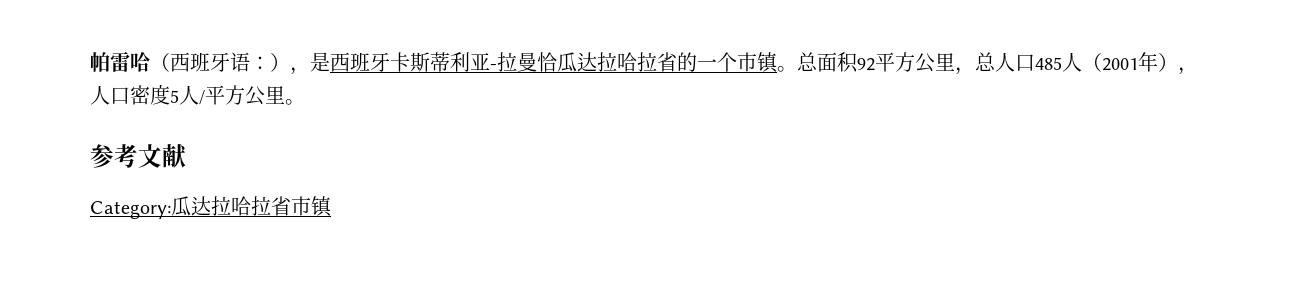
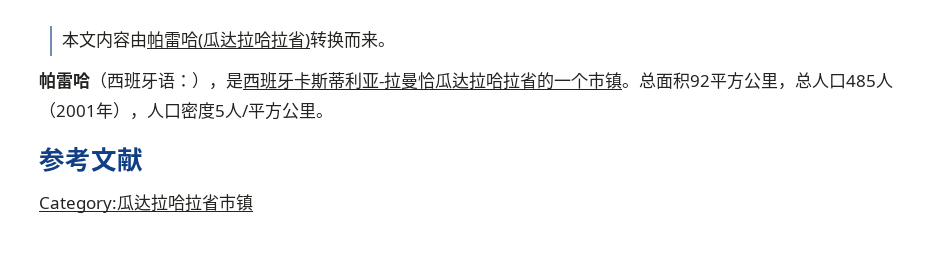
(90, 62) none -> [61,31,395,49] 本文内容由帕雷哈(瓜达拉哈拉省)转换而来。 //

